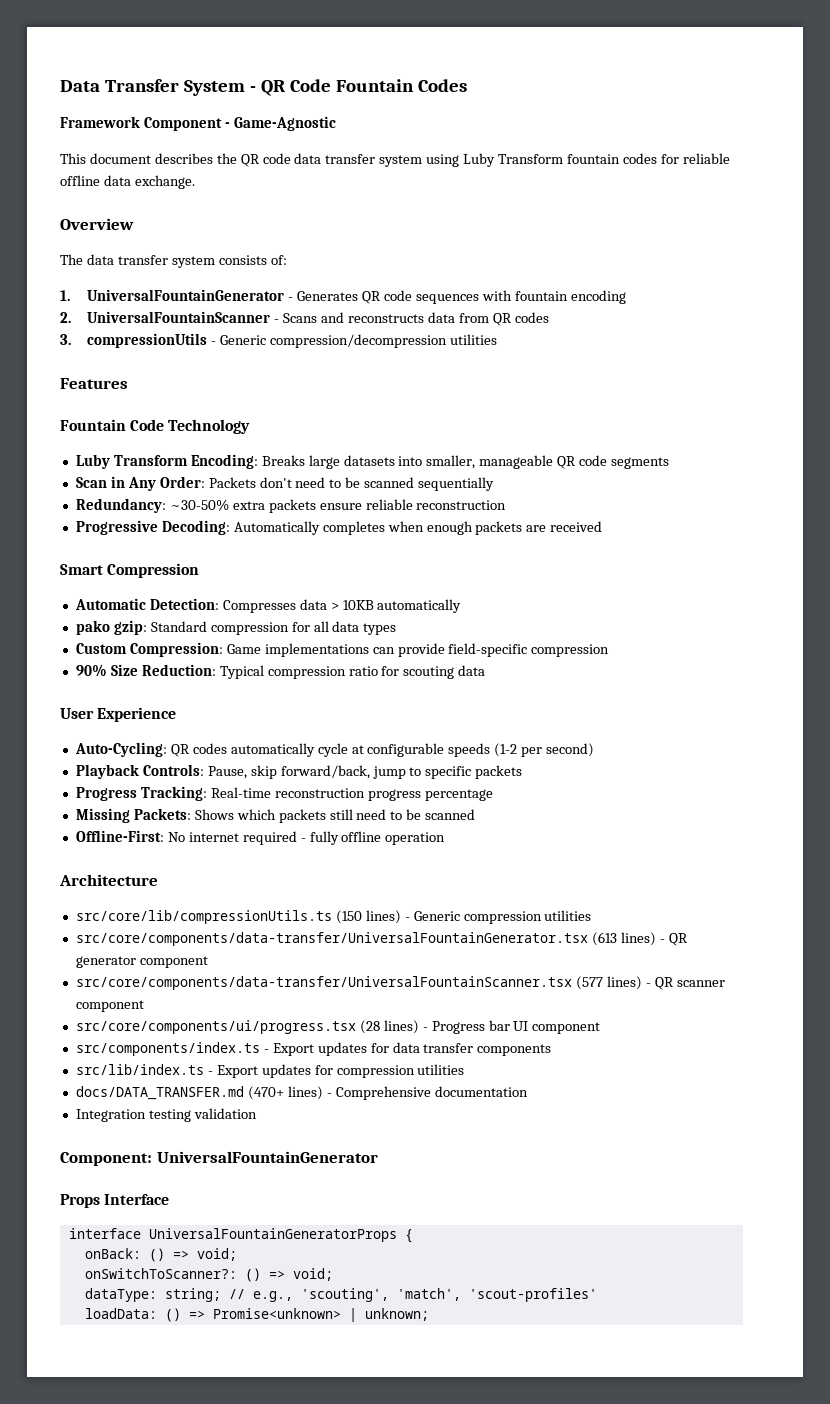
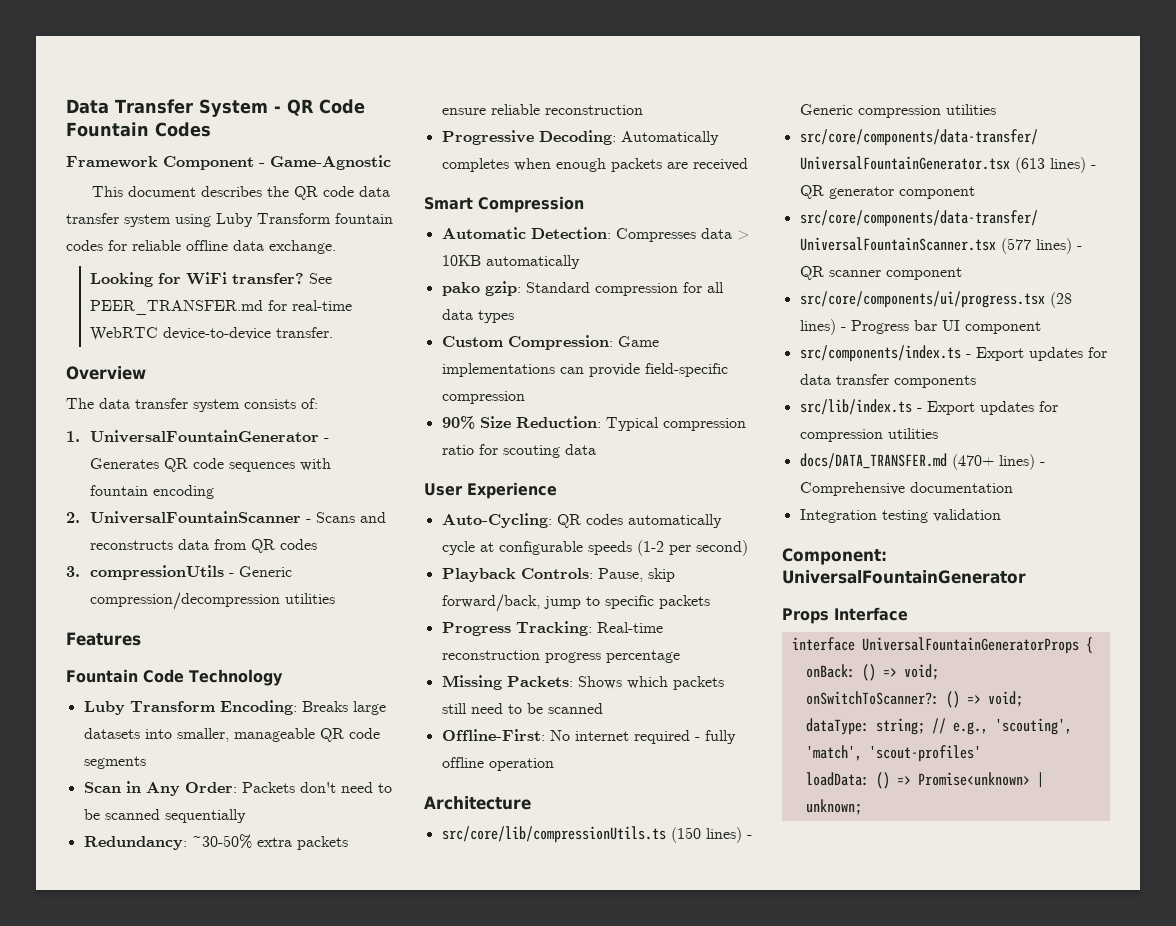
(195, 182) none -> [90,272,333,287] [90,300,353,315] [90,327,334,341] // Looking for WiFi transfer? See PEER_TRANSFER.md for real-time WebRTC device-to-device transfer.

